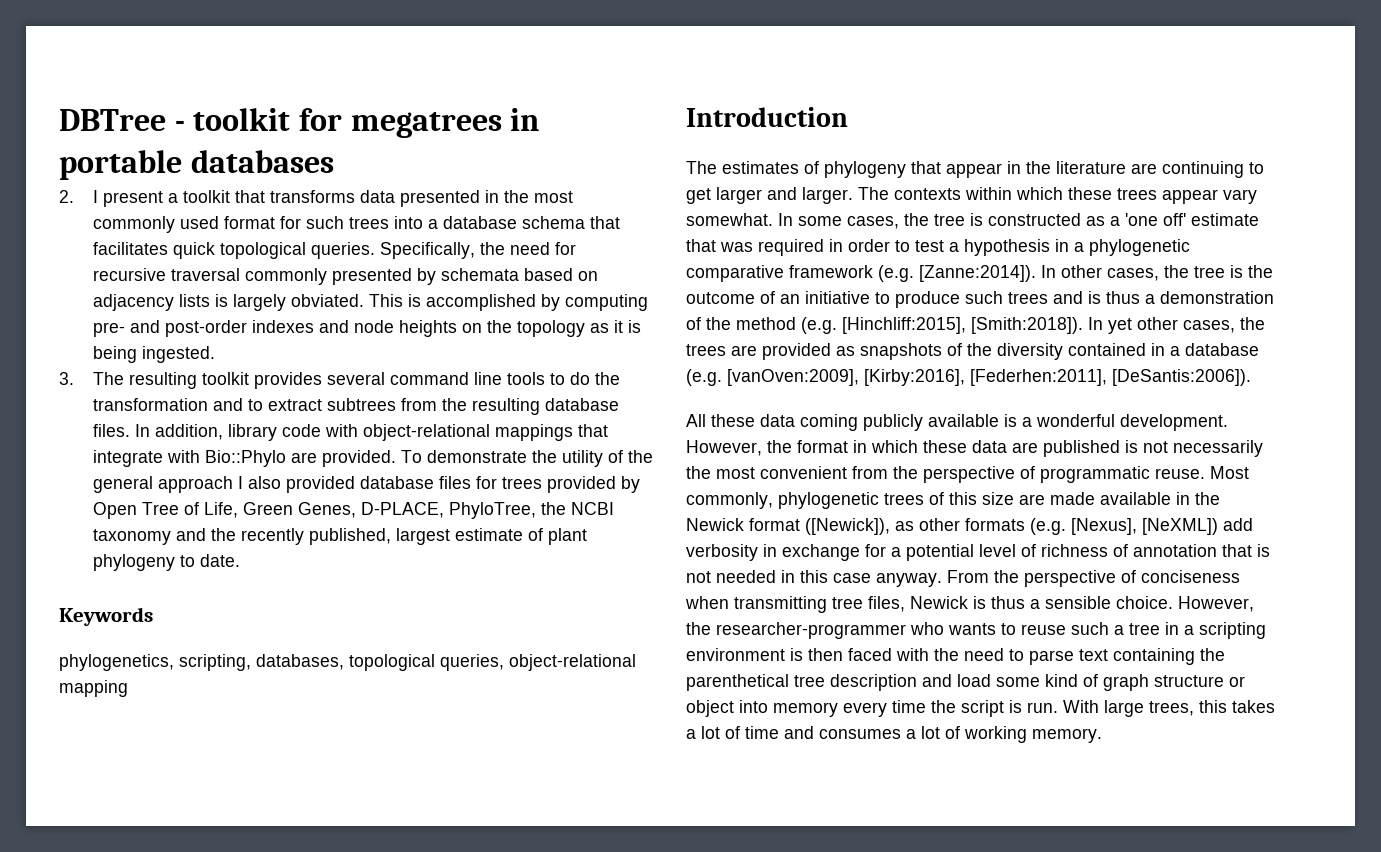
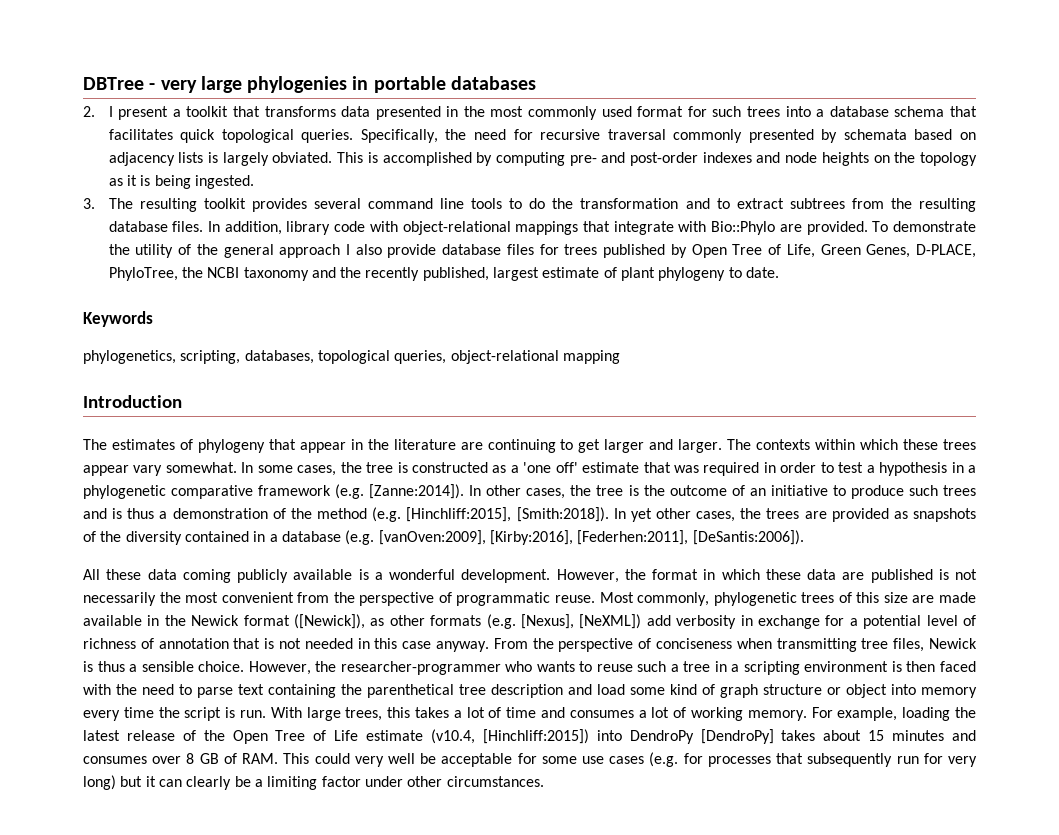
[193,108,502,138] toolkit for megatrees -> [160,76,348,93] very large phylogenies
[286,476,356,493] provided -> [387,244,437,258] provide
[547,476,617,493] provided -> [603,244,666,258] published
(1102, 735) none -> [811,707,976,721] [83,729,977,744] [83,752,978,767] [83,775,544,790] For example, loading the latest release of the Open Tree of Life estimate (v10.4, [Hinchliff:2015]) into DendroPy [DendroPy] takes about 15 minutes and consumes over 8 GB of RAM. This could very well be acceptable for some use cases (e.g. for processes that subsequently run for very long) but it can clearly be a limiting factor under other circumstances.

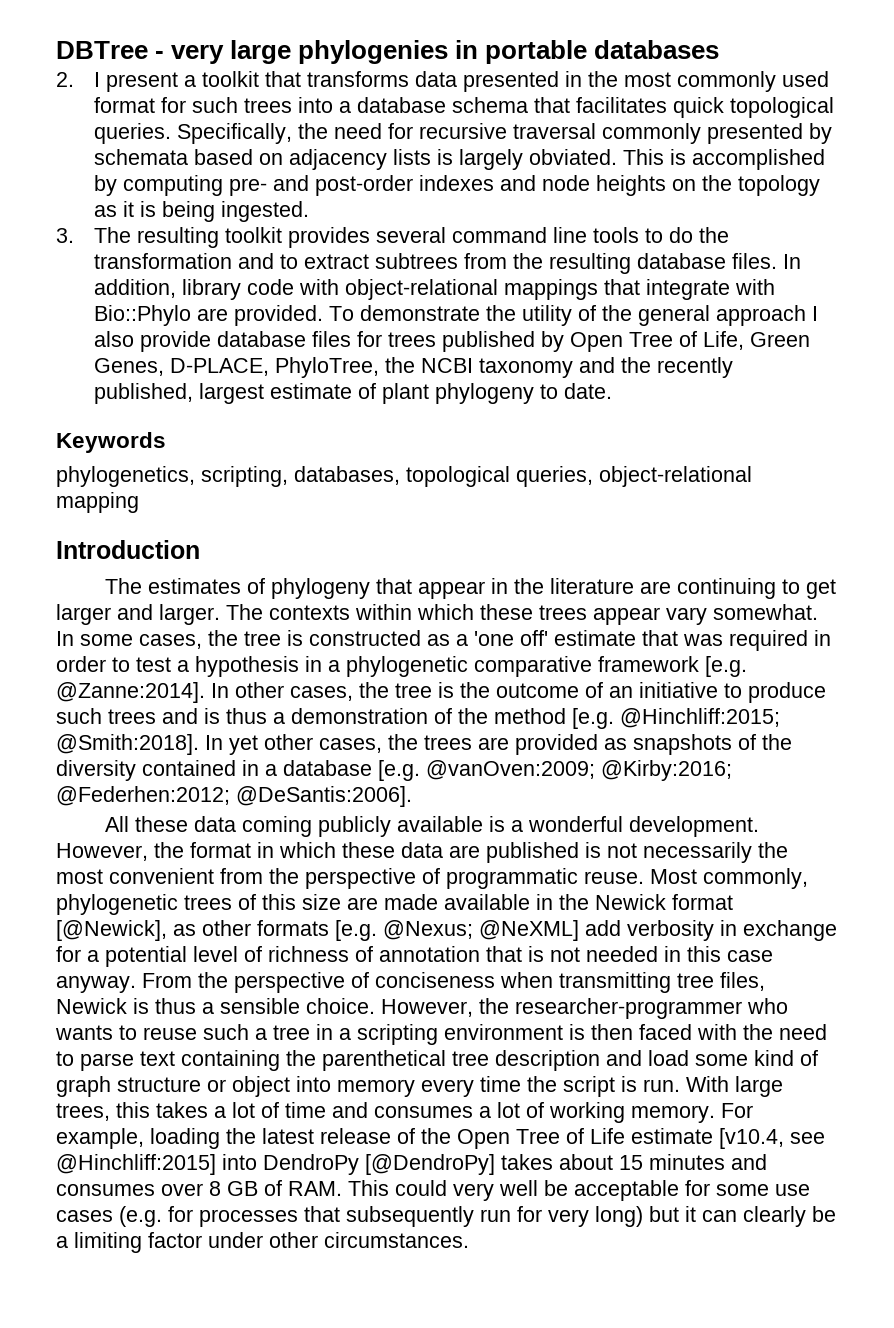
[335,484,465,499] (e.g. [Zanne:2014]). -> [705,656,747,677] [56,682,205,703] [e.g. @Zanne:2014].
[372,507,609,522] (e.g. [Hinchliff:2015], [Smith:2018]). -> [572,708,780,729] [56,734,199,755] [e.g. @Hinchliff:2015; @Smith:2018].
[345,530,804,545] (e.g. [vanOven:2009], [Kirby:2016], [Federhen:2011], [DeSantis:2006]). -> [378,760,732,781] [56,786,412,807] [e.g. @vanOven:2009; @Kirby:2016; @Federhen:2012; @DeSantis:2006].
[294,614,365,629] ([Newick]), -> [56,920,167,941] [@Newick],
[486,614,642,629] (e.g. [Nexus], [NeXML]) -> [335,920,579,941] [e.g. @Nexus; @NeXML]
[431,729,589,744] (v10.4, [Hinchliff:2015]) -> [719,1128,825,1149] [56,1154,216,1175] [v10.4, see @Hinchliff:2015]
[700,729,774,744] [DendroPy] -> [365,1154,495,1175] [@DendroPy]

